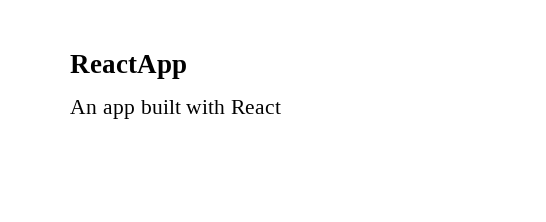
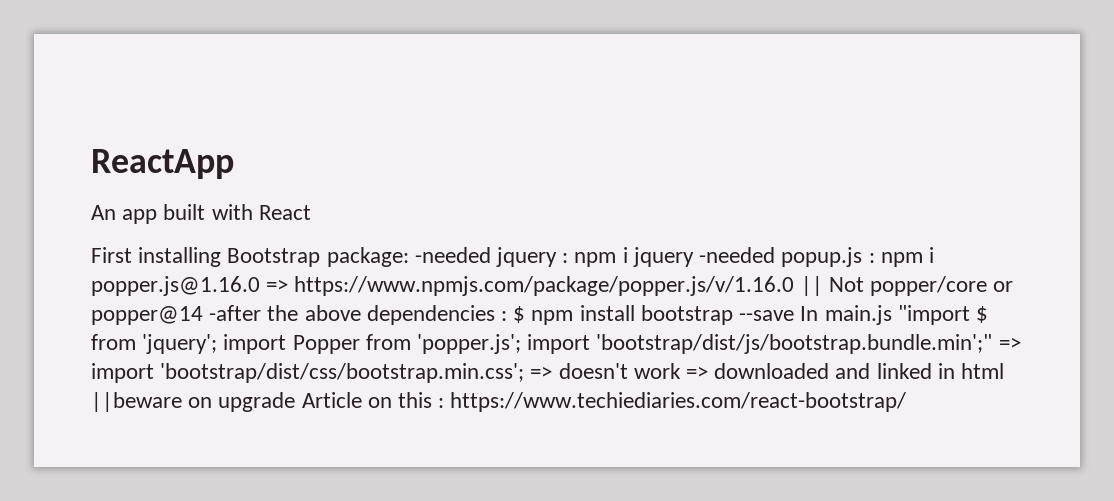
(282, 107) none -> [91,247,934,267] [91,276,1014,296] [91,305,988,325] [91,334,1021,354] [91,363,1005,383] [91,392,907,412] // First installing Bootstrap package: -needed jquery : npm i jquery -needed popup.js : npm i popper.js@1.16.0 => https://www.npmjs.com/package/popper.js/v/1.16.0 || Not popper/core or popper@14 -after the above dependencies : $ npm install bootstrap --save In main.js "import $ from 'jquery'; import Popper from 'popper.js'; import 'bootstrap/dist/js/bootstrap.bundle.min';" => import 'bootstrap/dist/css/bootstrap.min.css'; => doesn't work => downloaded and linked in html ||beware on upgrade Article on this : https://www.techiediaries.com/react-bootstrap/

